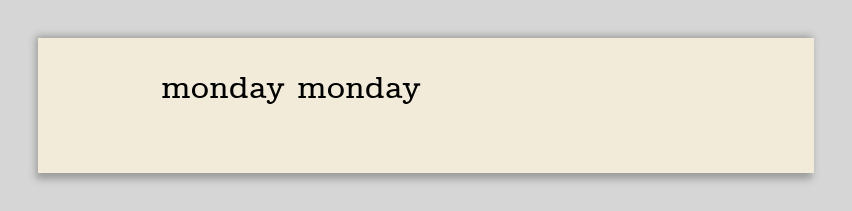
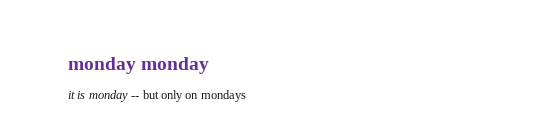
(421, 90) none -> [68,90,246,102] // it is monday -- but only on mondays

